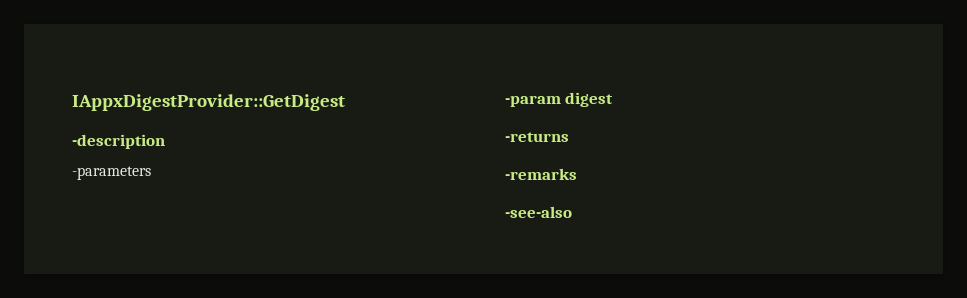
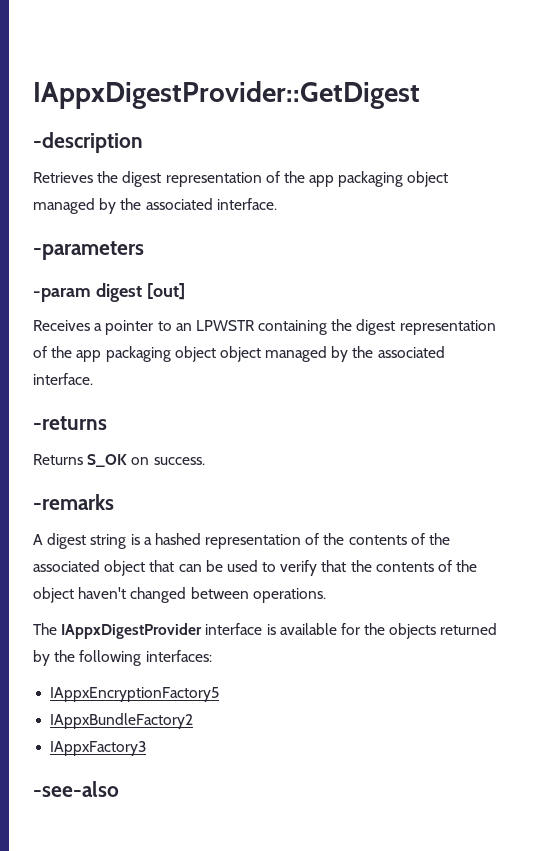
[72,166,151,180] [505,92,614,107] [505,132,569,142] [505,168,577,180] -parameters // -param digest // -returns // -remarks -> [33,171,449,187] [33,198,277,214] [33,241,144,260] [33,283,185,302] [33,319,496,335] [33,346,445,362] [33,373,93,385] [33,416,107,430] [33,454,205,467] [33,494,114,510] [33,533,451,549] [33,560,478,576] [33,587,326,603] [33,623,498,639] [33,650,212,666] [50,687,220,702] [50,713,194,729] [50,741,147,756] Retrieves the digest representation of the app packaging object managed by the associated interface. // -parameters // -param digest [out] // Receives a pointer to an LPWSTR containing the digest representation of the app packaging object object managed by the associated interface. // -returns // Returns S_OK on success. // -remarks // A digest string is a hashed representation of the contents of the associated object that can be used to verify that the contents of the object haven't changed between operations. // The IAppxDigestProvider interface is available for the objects returned by the following interfaces: // IAppxEncryptionFactory5 // IAppxBundleFactory2 // IAppxFactory3

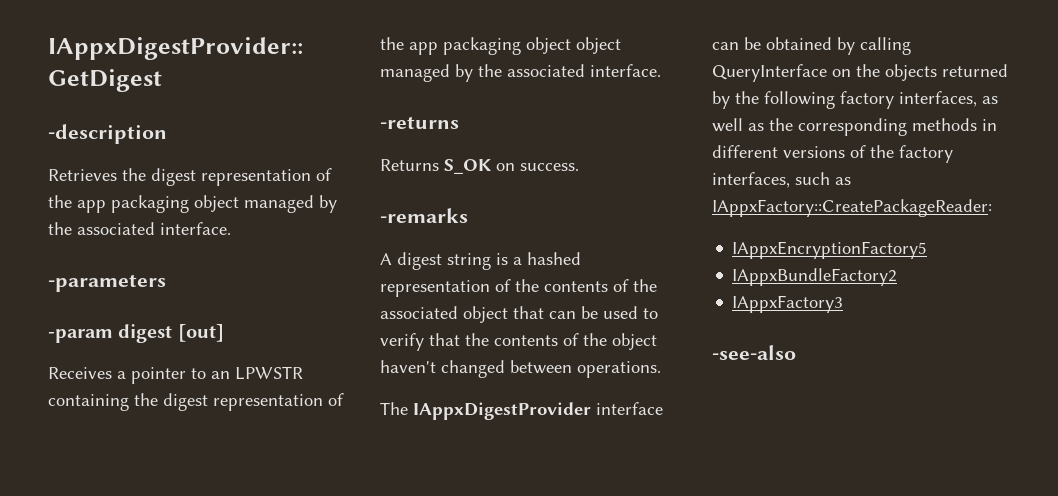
[266,623,360,635] is available for -> [712,37,911,55] [712,64,851,82] can be obtained by calling QueryInterface on
[145,650,212,662] interfaces: -> [840,91,998,109] [712,118,997,136] [712,145,953,163] [712,172,851,188] [712,199,992,217] factory interfaces, as well as the corresponding methods in different versions of the factory interfaces, such as IAppxFactory::CreatePackageReader:

